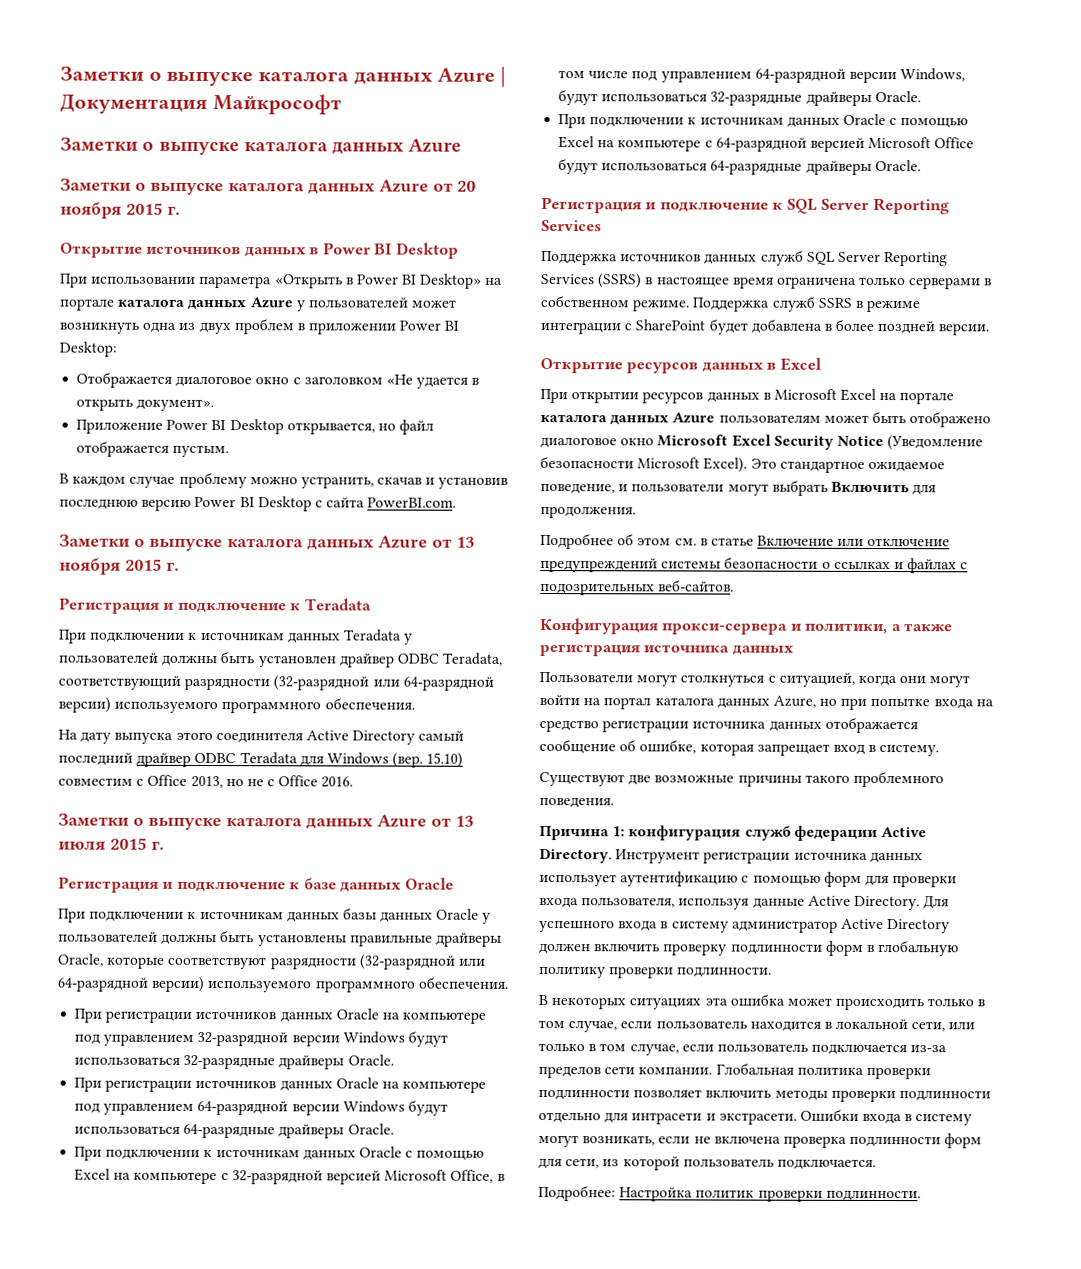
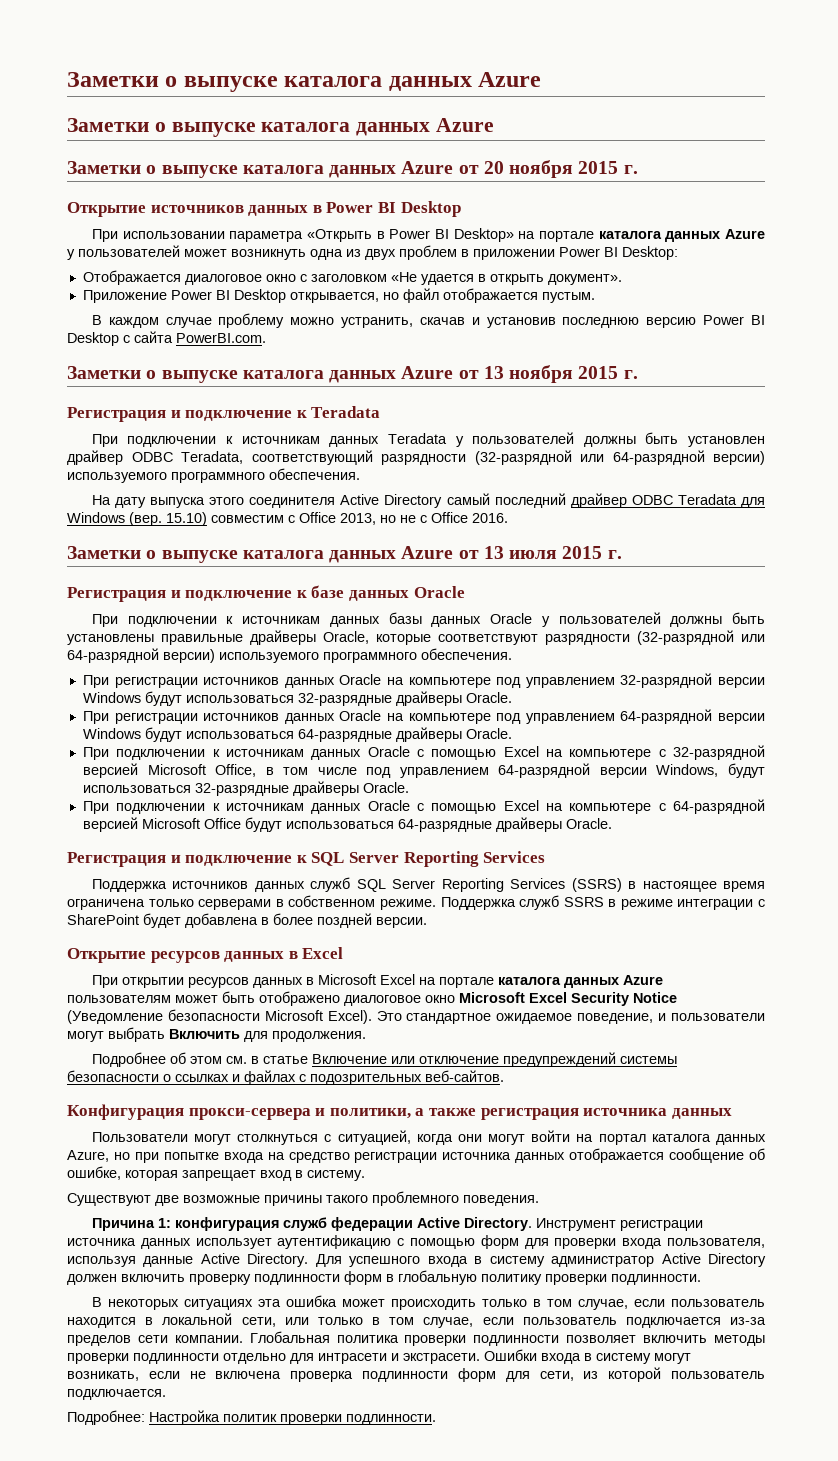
[60,66,507,87] [60,94,342,115] Заметки о выпуске каталога данных Azure | Документация Майкрософт -> [67,72,542,92] Заметки о выпуске каталога данных Azure

